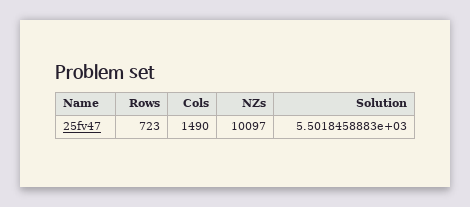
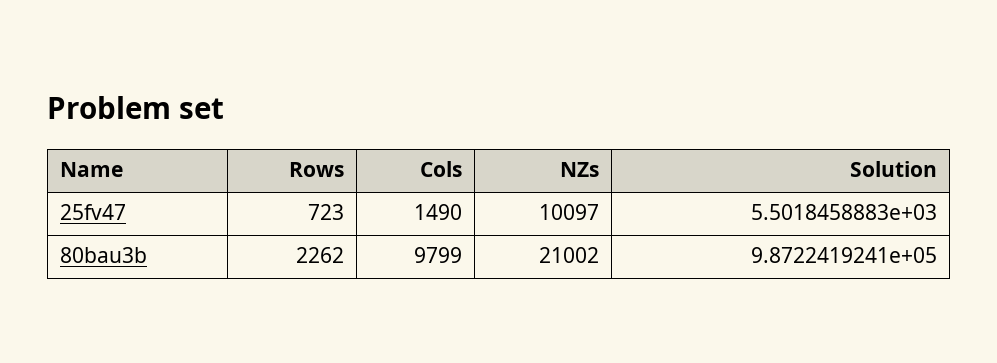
(408, 126) none -> [59,247,147,263] [296,247,345,263] [414,247,463,263] [539,247,600,263] [751,247,938,263] // 80bau3b | 2262 | 9799 | 21002 | 9.8722419241e+05

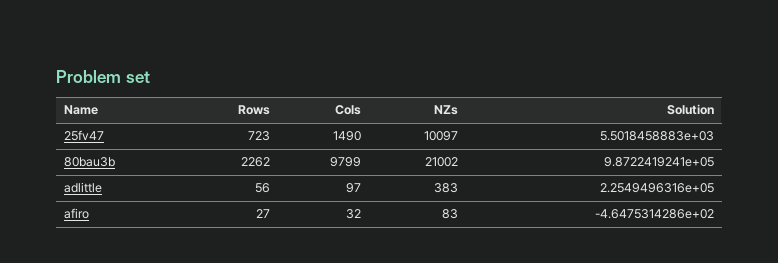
(938, 255) none -> [64,182,103,193] [254,183,270,193] [345,183,361,193] [433,183,458,193] [599,183,714,193] [64,208,90,219] [255,209,270,218] [345,209,361,219] [441,209,458,219] [594,209,714,219] // adlittle | 56 | 97 | 383 | 2.2549496316e+05 // afiro | 27 | 32 | 83 | -4.6475314286e+02

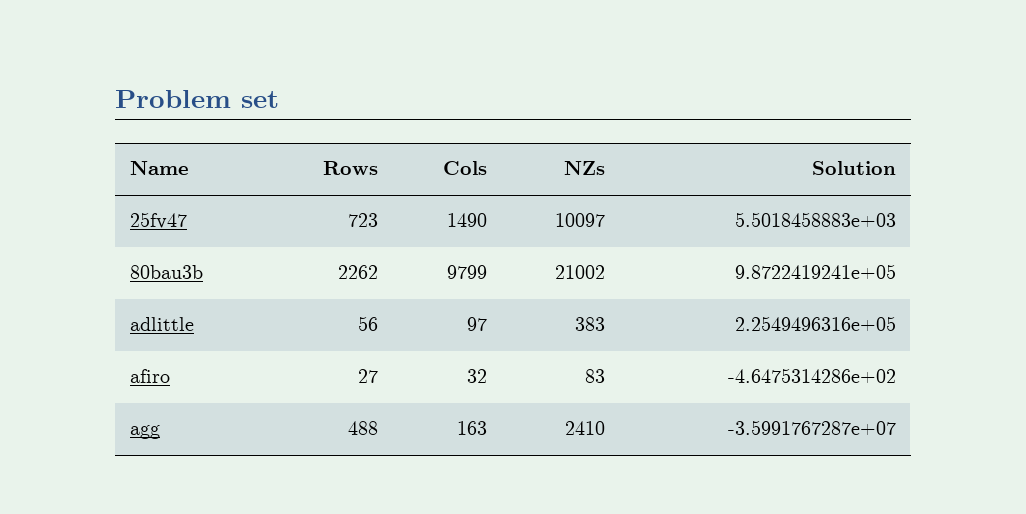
(714, 214) none -> [129,425,160,439] [348,421,379,435] [457,421,488,435] [565,421,606,435] [728,420,897,435] // agg | 488 | 163 | 2410 | -3.5991767287e+07

